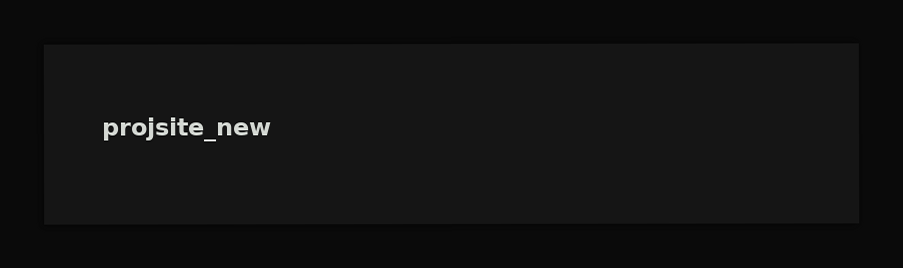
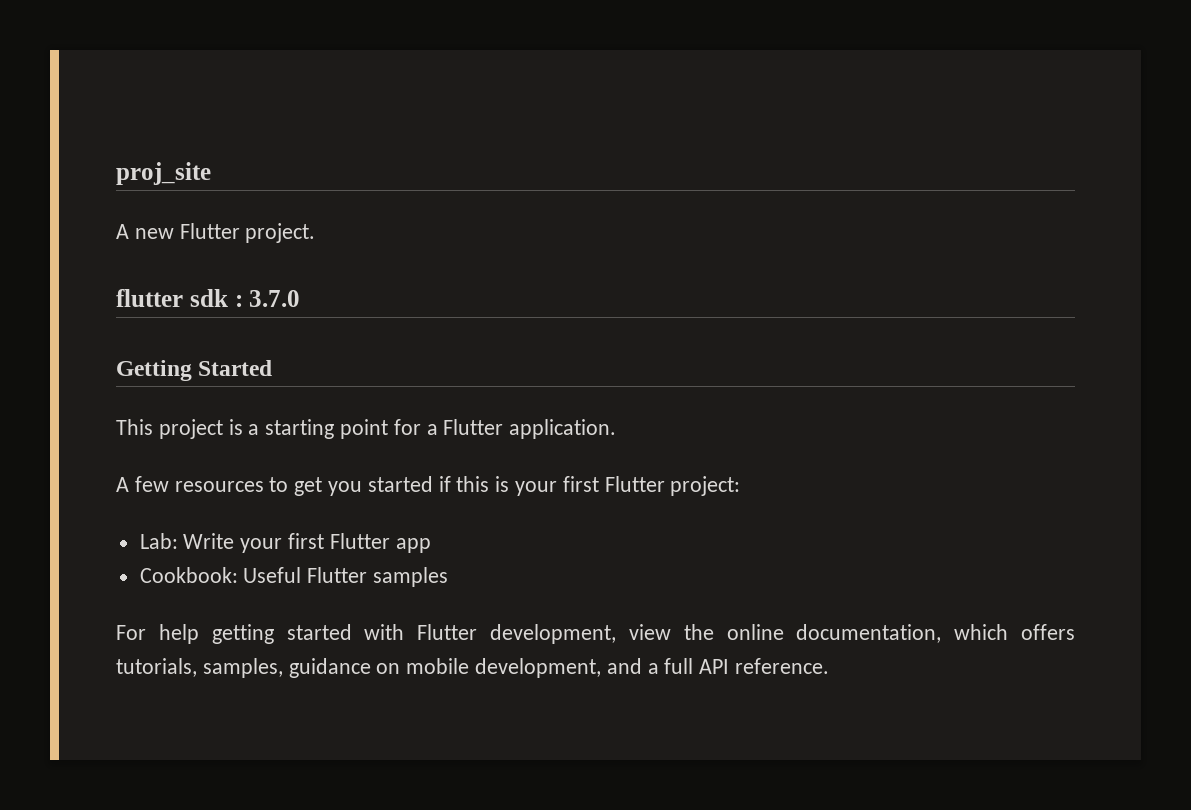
[101,117,272,142] projsite_new -> [116,162,211,185] [116,223,316,243] [116,289,301,307] [116,360,273,381] [116,419,617,439] [116,476,741,496] [139,533,431,553] [139,567,449,587] [116,624,1075,644] [116,658,830,678] proj_site // A new Flutter project. // flutter sdk : 3.7.0 // Getting Started // This project is a starting point for a Flutter application. // A few resources to get you started if this is your first Flutter project: // Lab: Write your first Flutter app // Cookbook: Useful Flutter samples // For help getting started with Flutter development, view the online documentation, which offers tutorials, samples, guidance on mobile development, and a full API reference.

